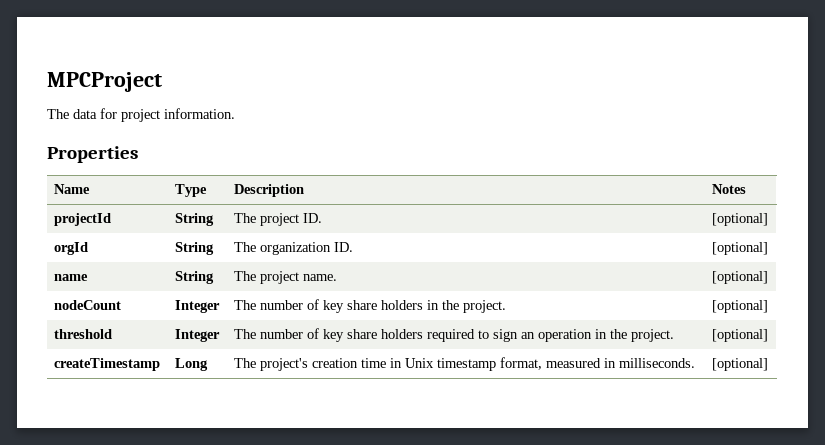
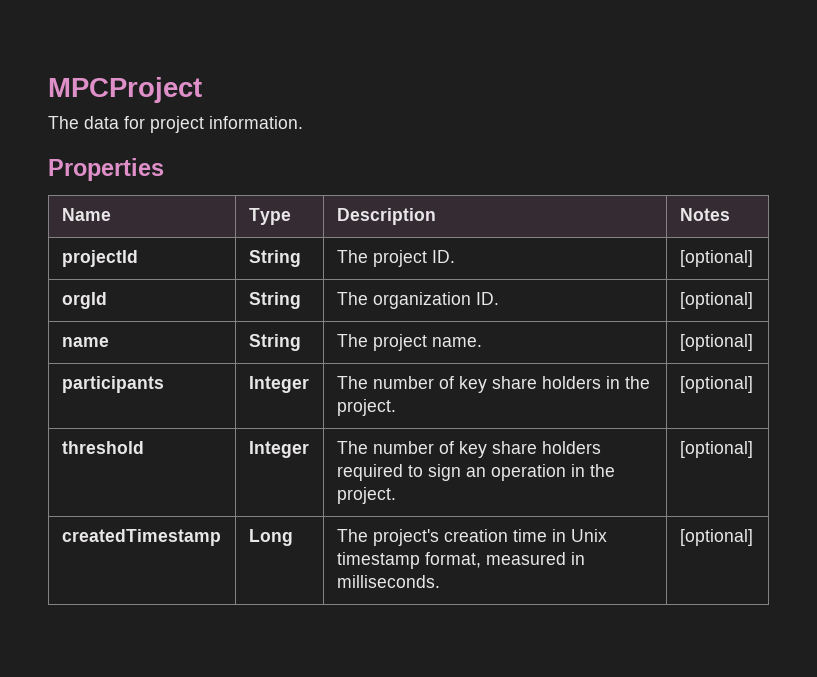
[54,300,122,310] nodeCount -> [61,376,164,393] participants
[54,358,161,371] createTimestamp -> [61,529,221,546] createdTimestamp

